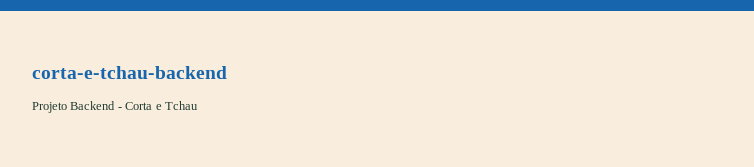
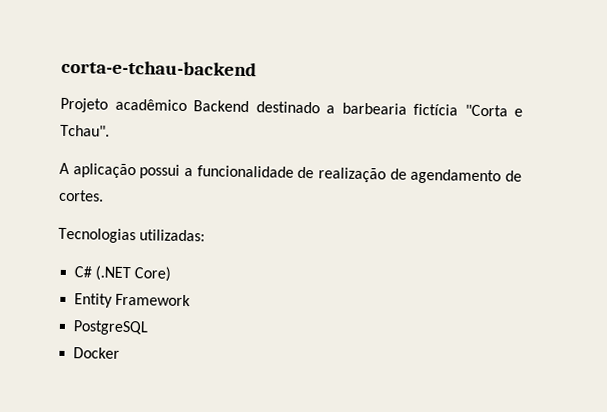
[70,101,198,110] Backend - Corta e Tchau -> [114,98,523,117] [60,124,110,137] [59,162,522,185] [59,189,104,202] [58,227,206,244] [74,265,172,282] [74,293,192,308] [73,320,150,336] [73,347,121,359] acadêmico Backend destinado a barbearia fictícia "Corta e Tchau". // A aplicação possui a funcionalidade de realização de agendamento de cortes. // Tecnologias utilizadas: // C# (.NET Core) // Entity Framework // PostgreSQL // Docker

